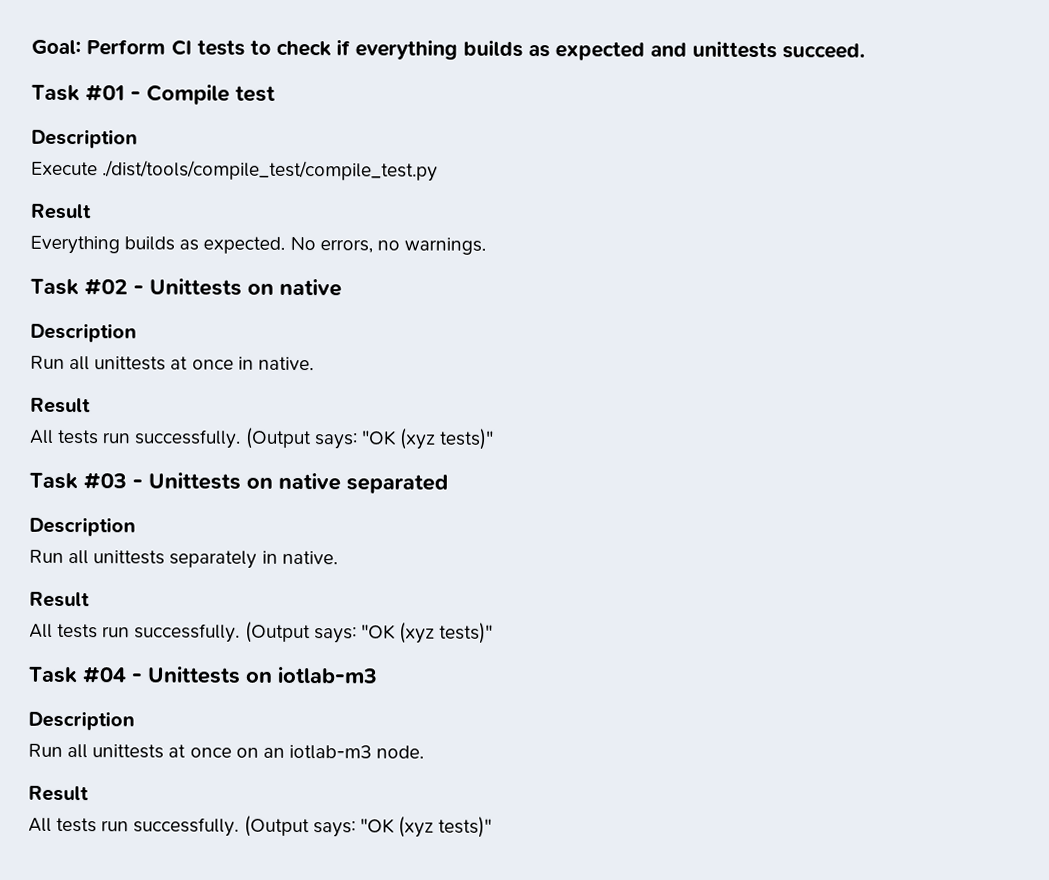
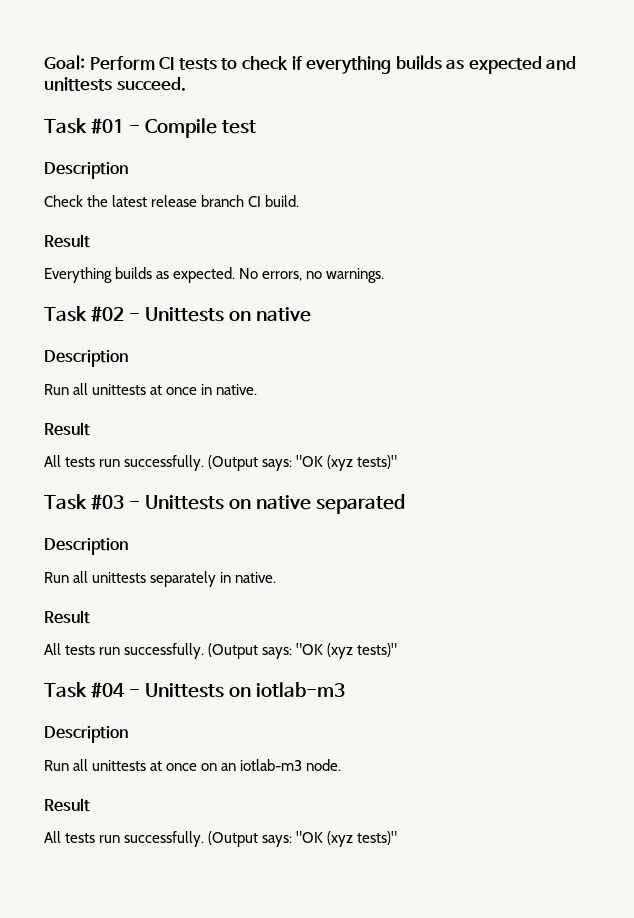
[31,160,439,182] Execute ./dist/tools/compile_test/compile_test.py -> [44,195,300,207] Check the latest release branch CI build.

